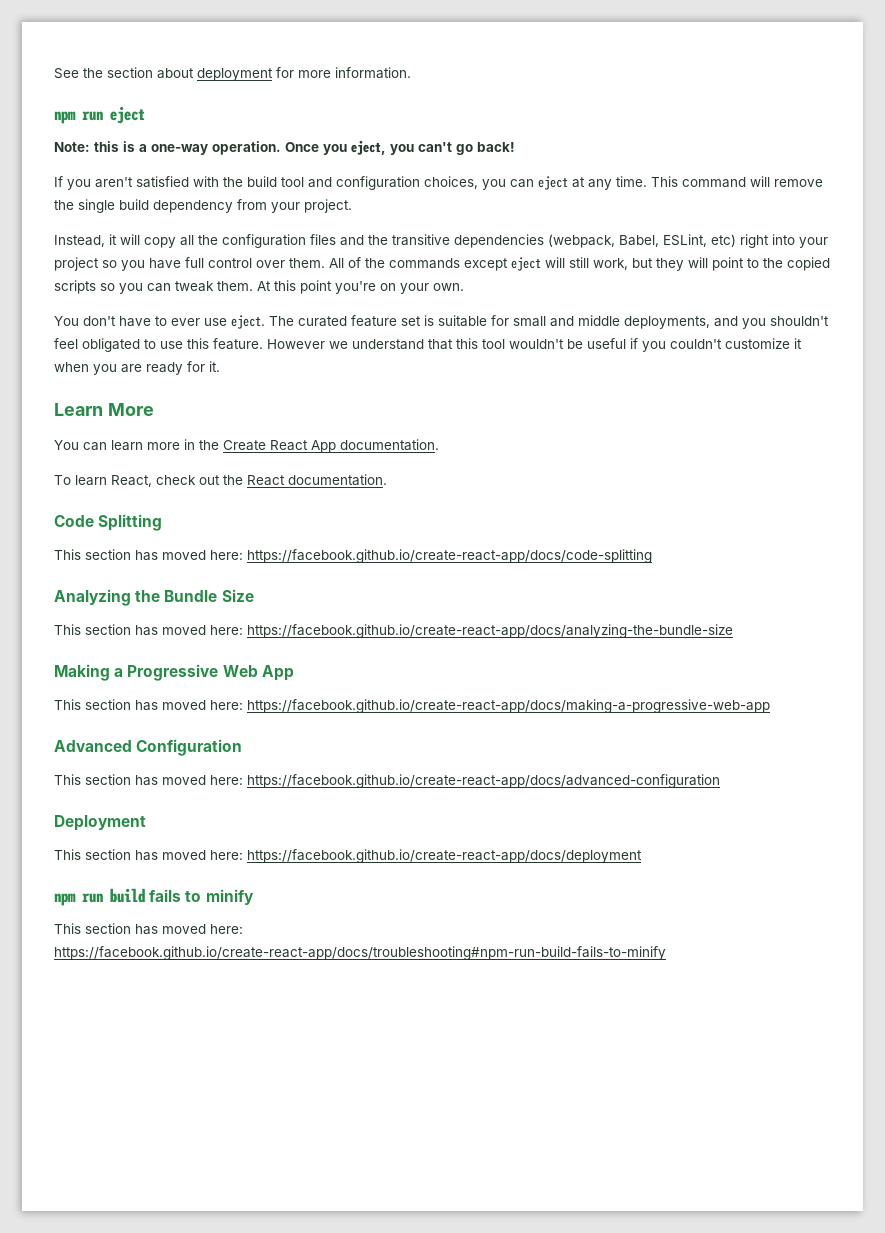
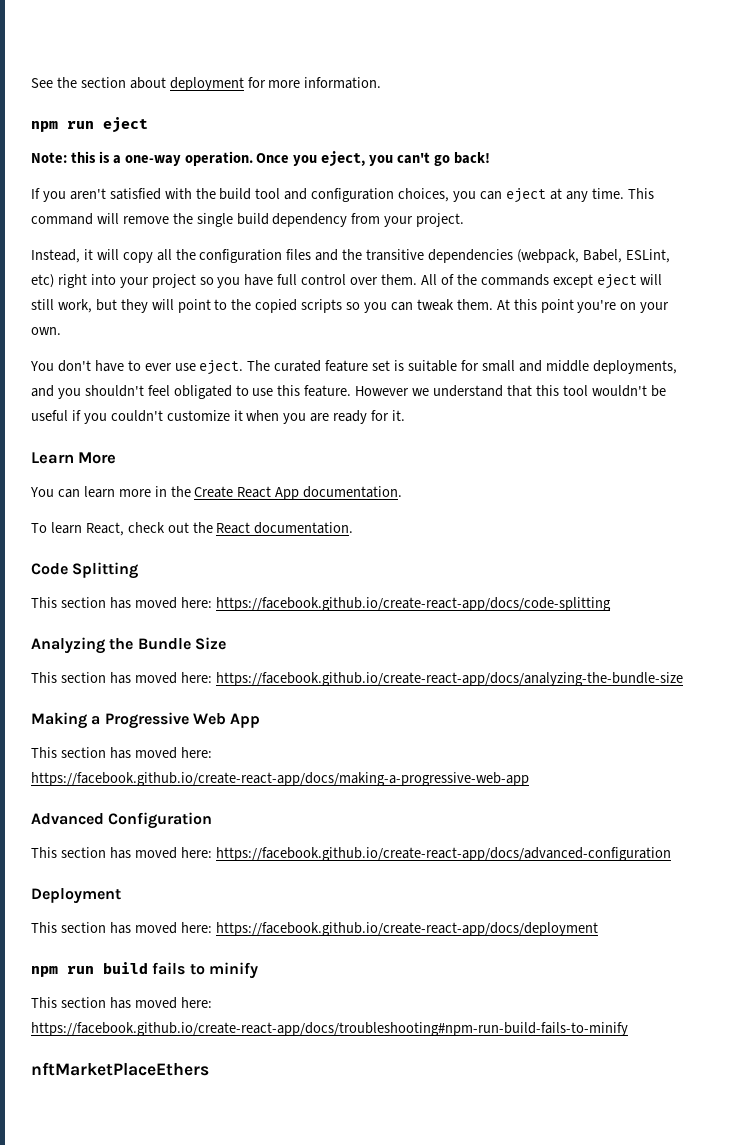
(666, 953) none -> [31,1062,209,1076] // nftMarketPlaceEthers

